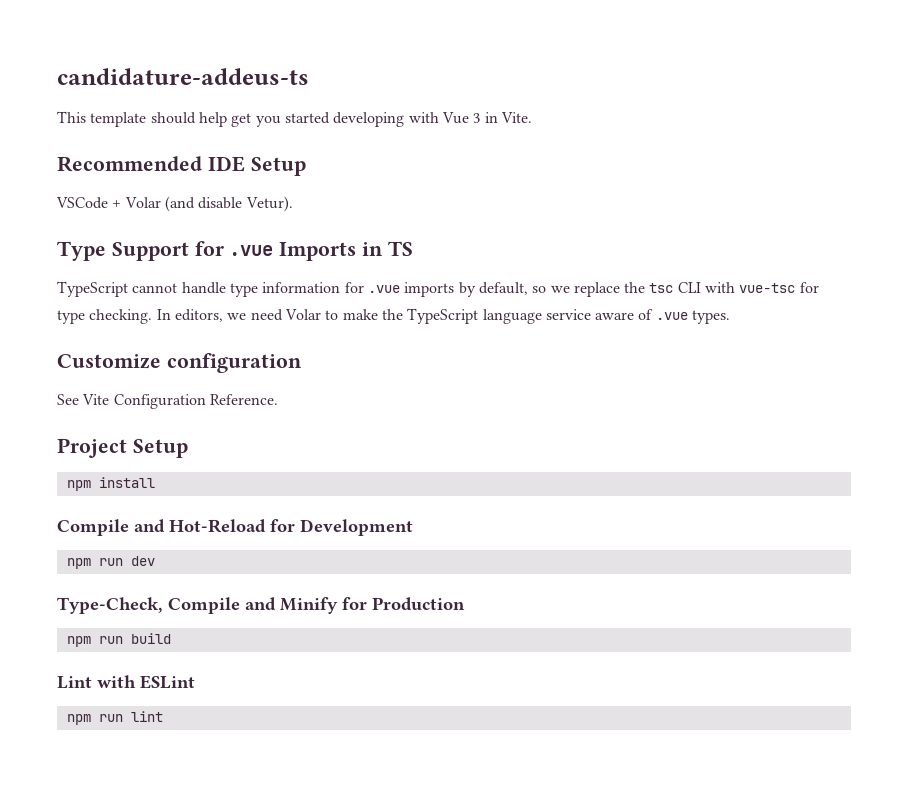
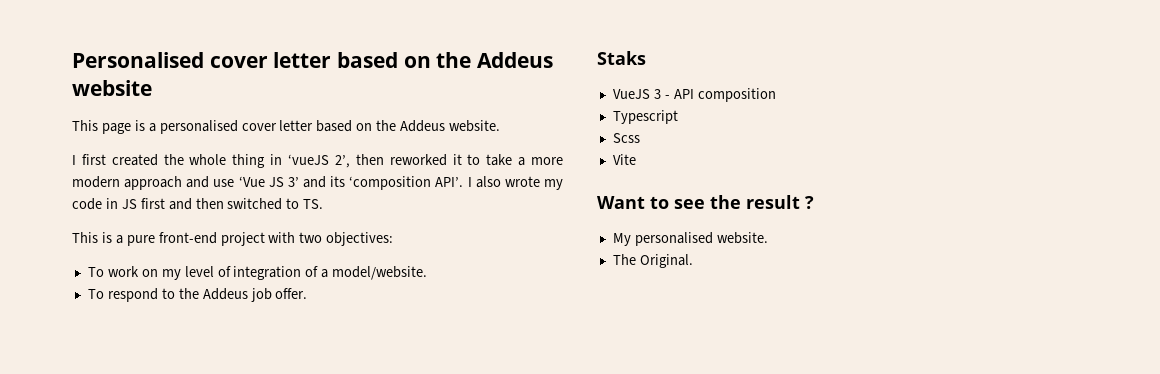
[57,68,309,85] [57,111,532,127] [57,156,306,176] [56,196,293,212] [57,241,413,261] [57,281,819,297] [57,308,731,324] [57,353,302,373] [57,394,278,409] [57,438,188,458] [66,477,155,491] [57,519,413,536] [66,556,155,569] [57,597,465,614] [66,633,171,647] [57,675,195,689] [66,711,163,725] candidature-addeus-ts // This template should help get you started developing with Vue 3 in Vite. // Recommended IDE Setup // VSCode + Volar (and disable Vetur). // Type Support for .vue Imports in TS // TypeScript cannot handle type information for .vue imports by default, so we replace the tsc CLI with vue-tsc for type checking. In editors, we need Volar to make the TypeScript language service aware of .vue types. // Customize configuration // See Vite Configuration Reference. // Project Setup // npm install // Compile and Hot-Reload for Development // npm run dev // Type-Check, Compile and Minify for Production // npm run build // Lint with ESLint // npm run lint -> [72,52,554,68] [72,80,152,96] [72,120,501,134] [72,154,564,168] [72,176,564,190] [72,198,324,210] [72,232,394,246] [87,266,428,280] [87,288,308,302] [597,51,646,65] [612,88,776,102] [612,110,678,124] [612,133,640,143] [612,154,636,165] [597,195,814,209] [612,232,768,246] [612,254,693,268] Personalised cover letter based on the Addeus website // This page is a personalised cover letter based on the Addeus website. // I first created the whole thing in ‘vueJS 2’, then reworked it to take a more modern approach and use ‘Vue JS 3’ and its ‘composition API’. I also wrote my code in JS first and then switched to TS. // This is a pure front-end project with two objectives: // To work on my level of integration of a model/website. // To respond to the Addeus job offer. // Staks // VueJS 3 - API composition // Typescript // Scss // Vite // Want to see the result ? // My personalised website. // The Original.

